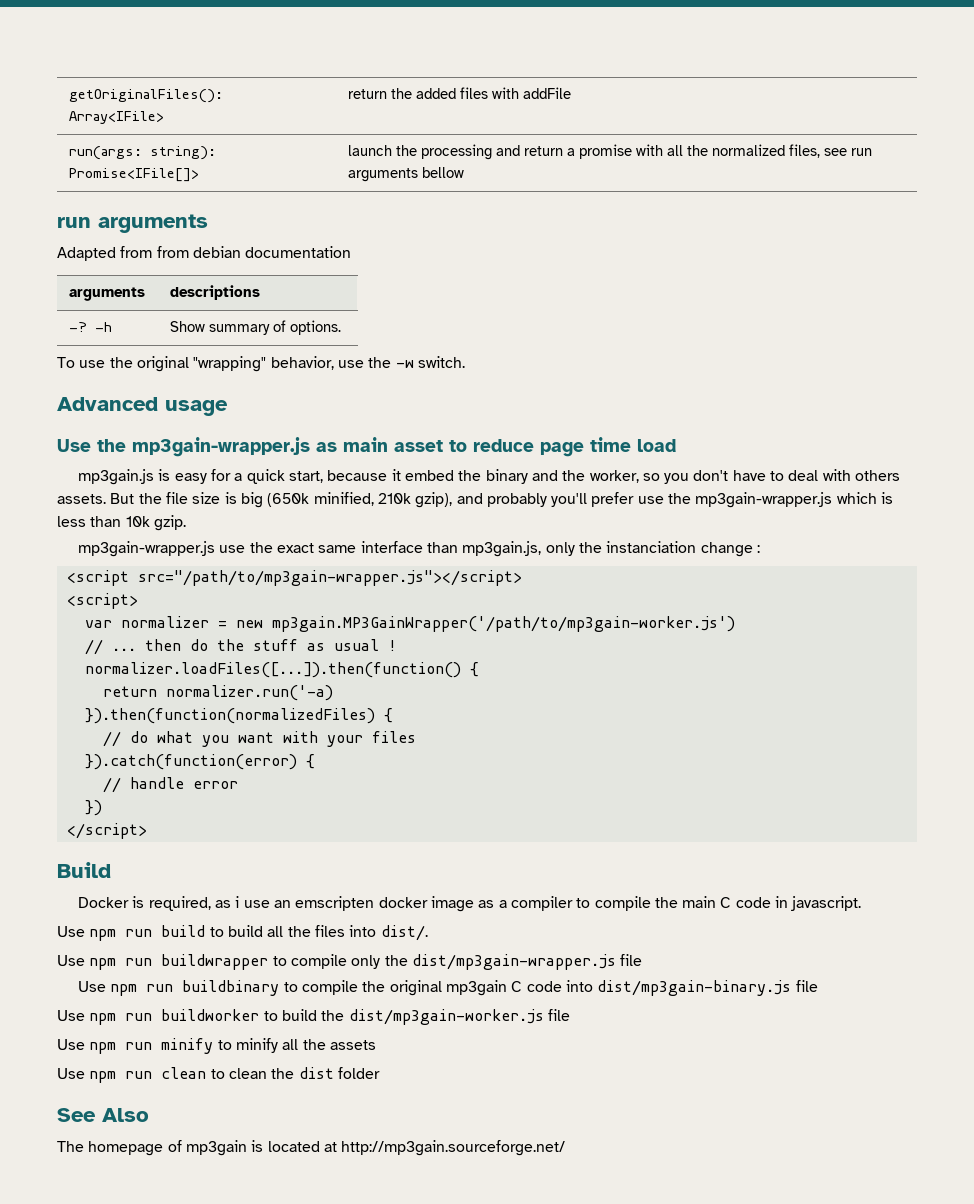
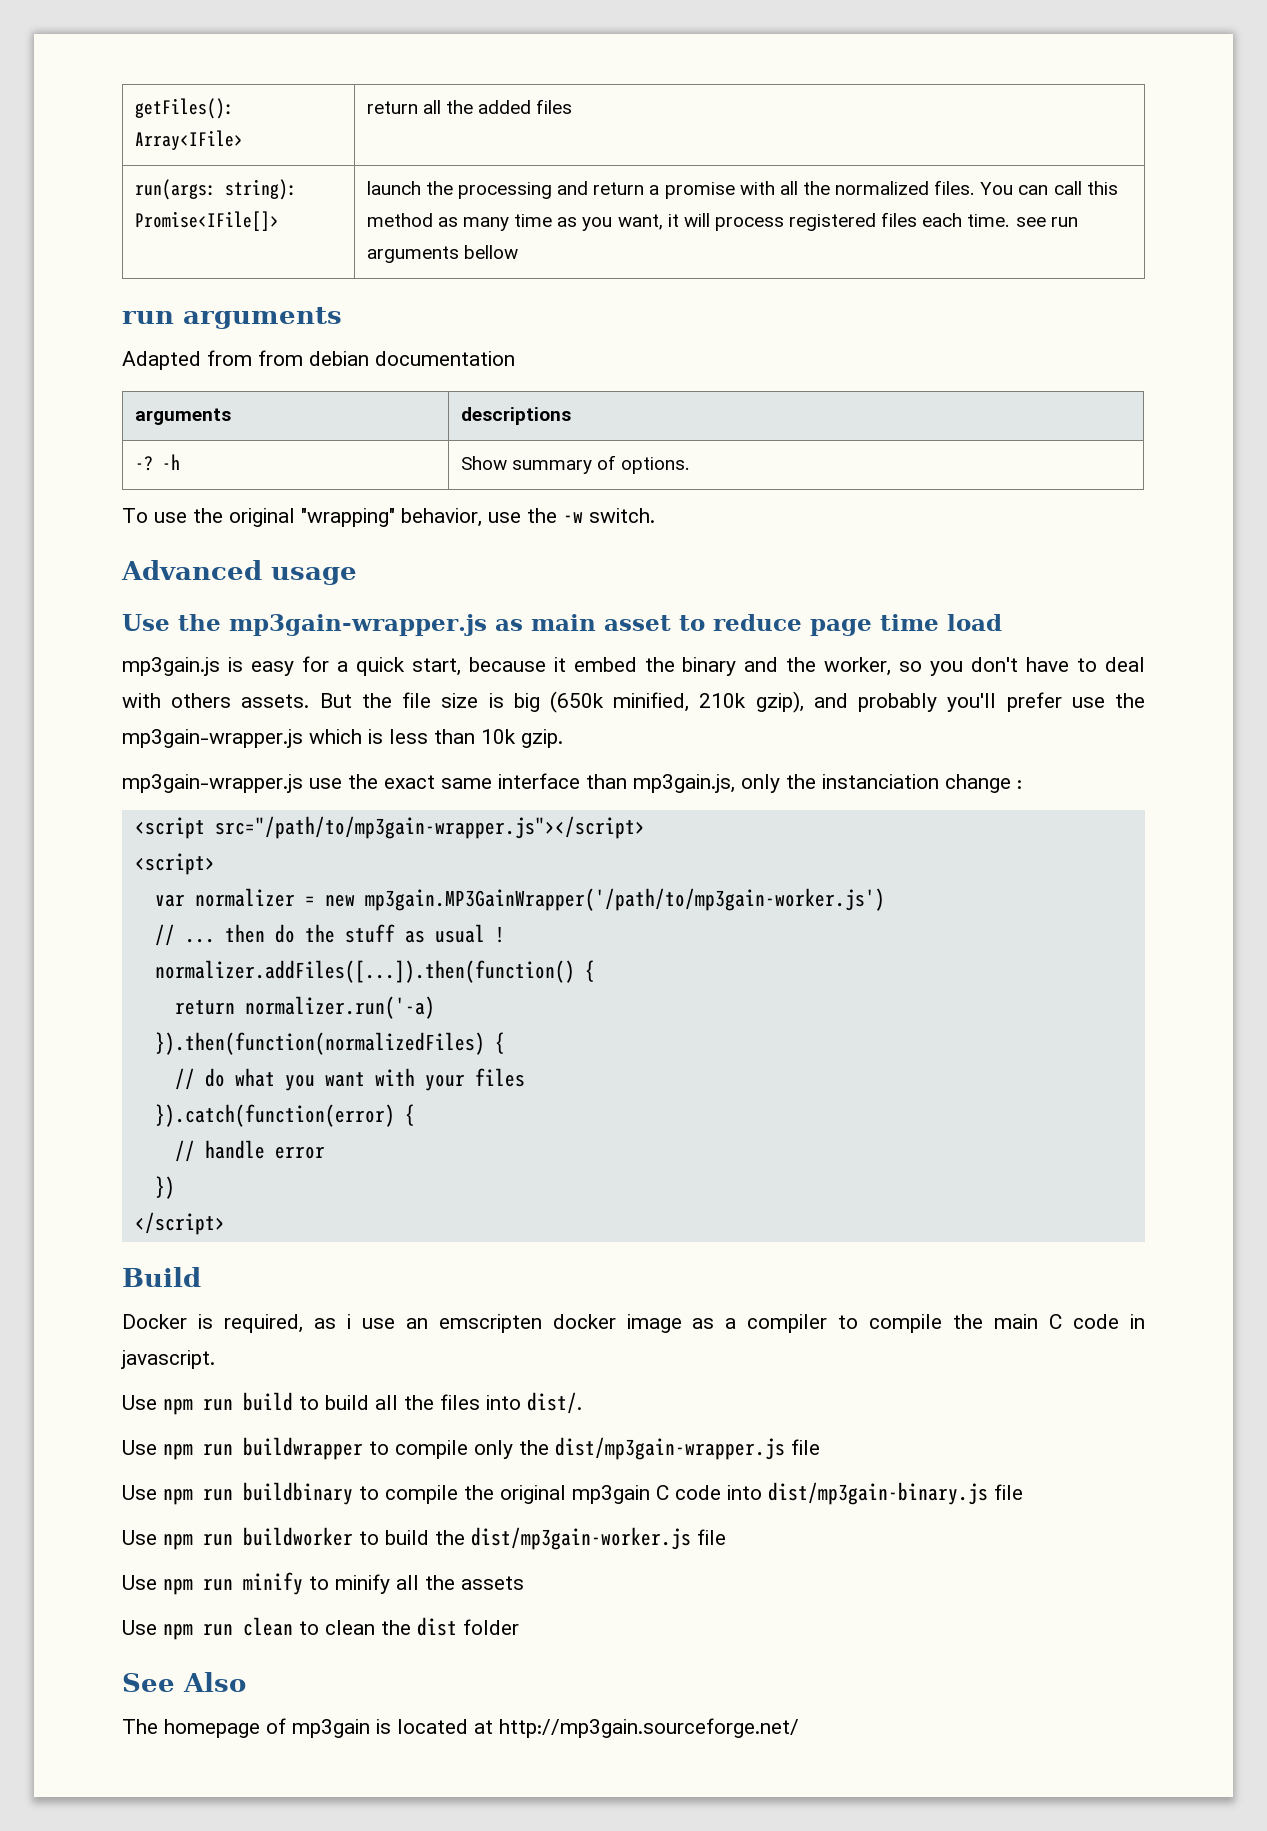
[69,89,224,103] getOriginalFiles(): -> [134,98,234,119] getFiles():
(388, 94) none -> [422,100,441,114] all
[492,87,572,99] with addFile -> (573, 106) none
[789,144,821,158] files, -> [934,180,1118,195] [366,212,1011,231] files. You can call this method as many time as you want, it will process registered files each time.
[84,662,461,678] normalizer.loadFiles([...]).then(function() -> [154,960,575,983] normalizer.addFiles([...]).then(function()

